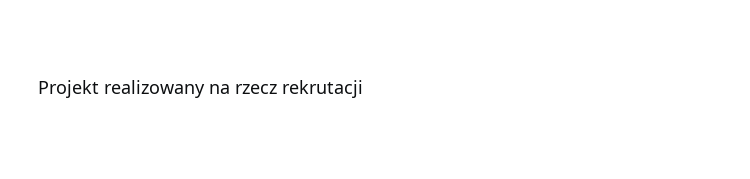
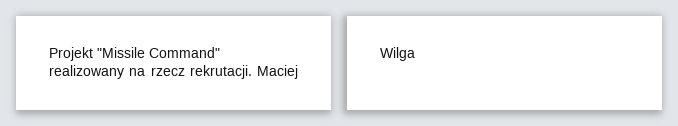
(99, 89) none -> [97,47,220,58] "Missile Command"
[282,80,363,98] rekrutacji -> [189,65,298,79] [380,47,415,61] rekrutacji. Maciej Wilga

